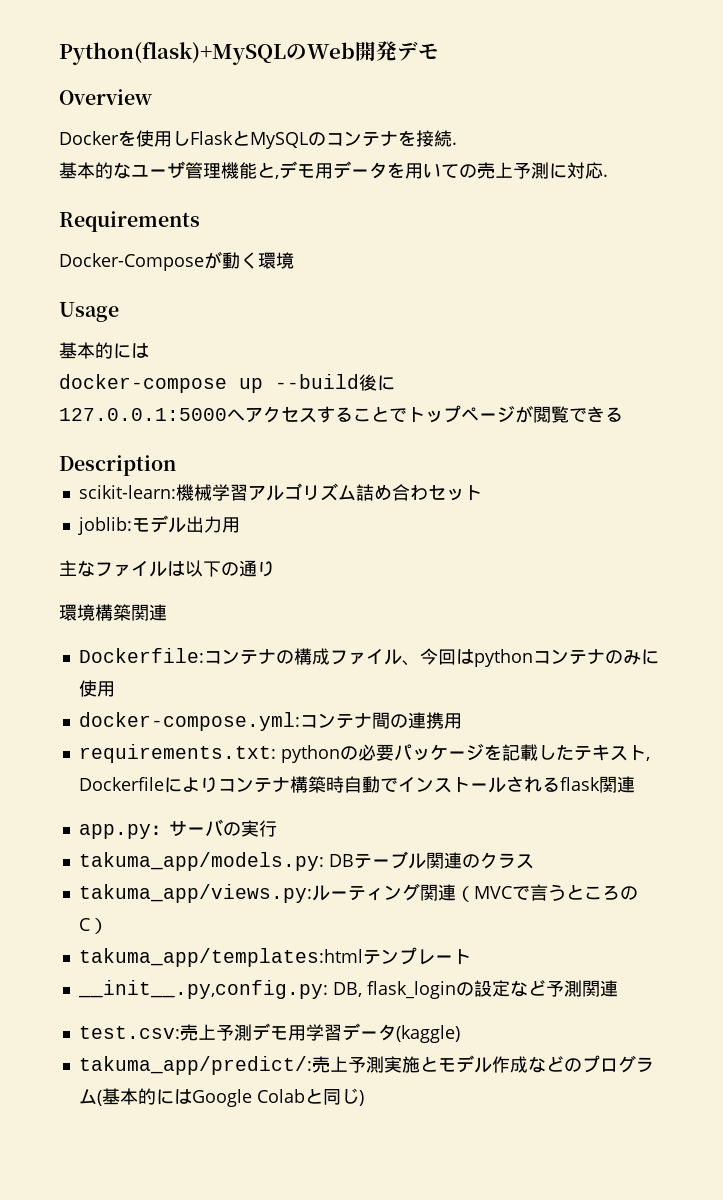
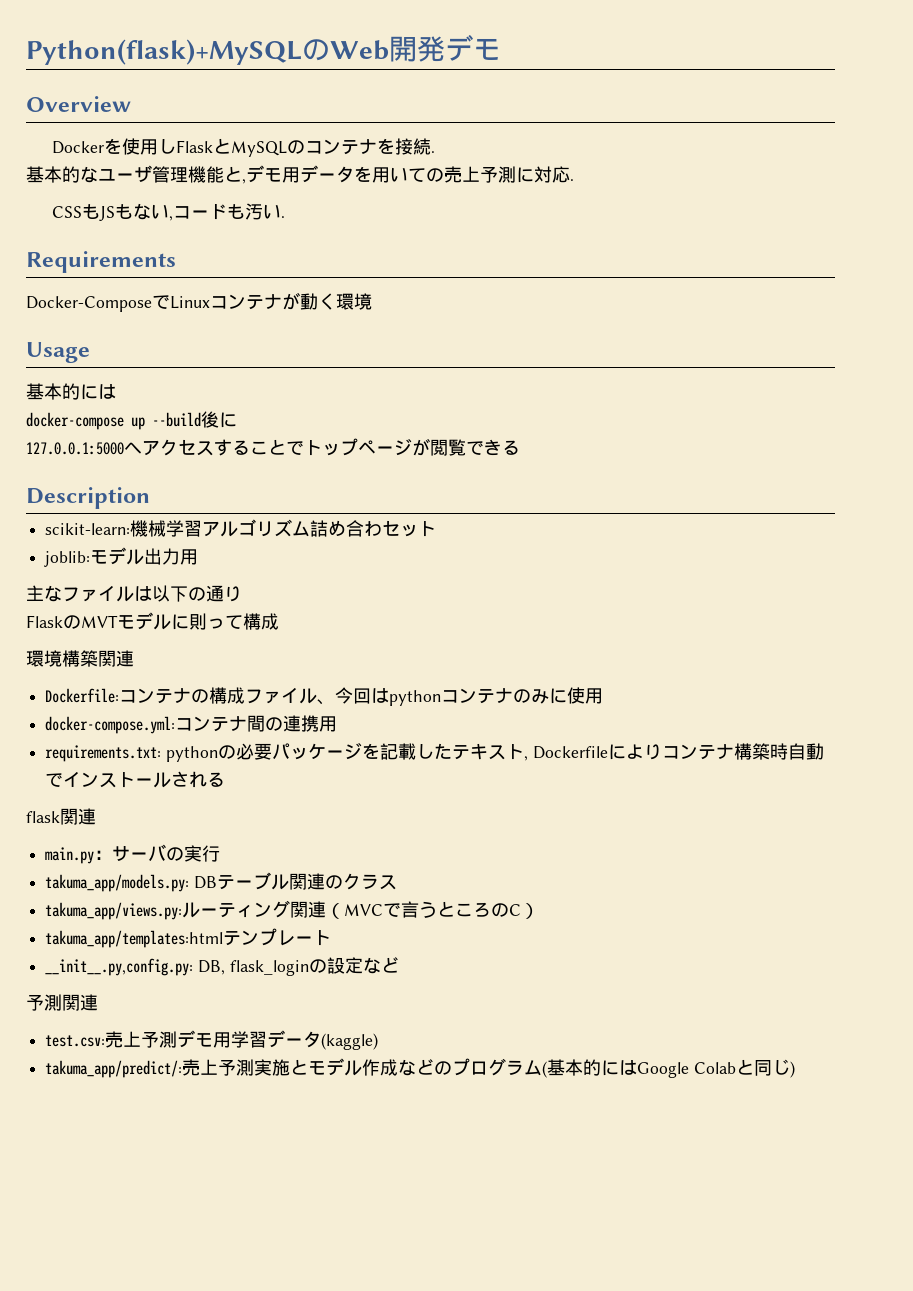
(608, 175) none -> [52,203,286,221] // CSSもJSもない,コードも汚い.
(204, 262) none -> [152,294,282,310] でLinuxコンテナ
(275, 569) none -> [26,612,279,630] // FlaskのMVTモデルに則って構成
(560, 784) none -> (226, 779) //
[78,824,151,839] app.py -> [45,847,95,864] main.py
(546, 988) none -> (399, 965) //

